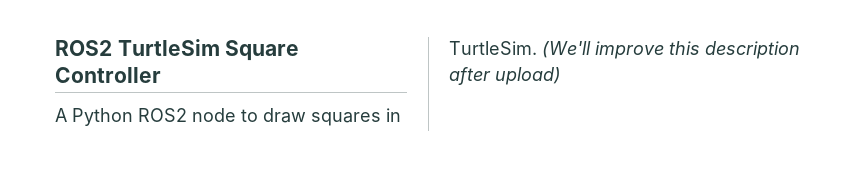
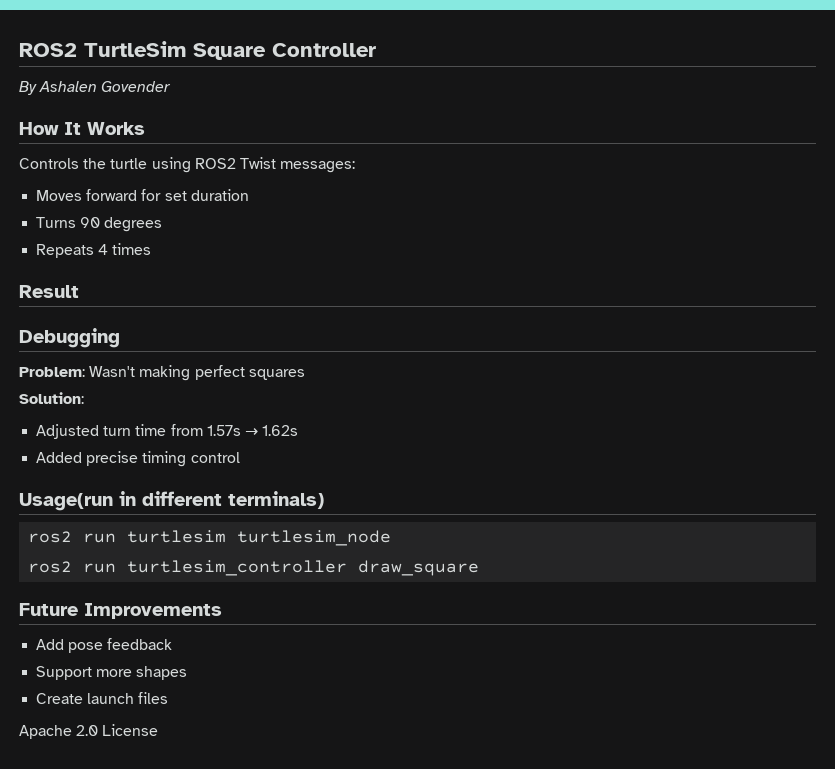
[55,108,401,126] [449,41,800,59] [449,67,561,85] A Python ROS2 node to draw squares in TurtleSim. (We'll improve this description after upload) -> [19,81,172,95] [19,122,145,135] [19,157,356,173] [36,189,249,201] [36,217,163,232] [36,243,152,258] [19,285,79,298] [19,328,120,348] [19,365,305,381] [19,392,84,404] [36,424,299,439] [36,451,240,467] [19,491,324,511] [28,530,392,546] [28,560,480,576] [19,603,222,619] [36,638,173,653] [36,666,188,680] [36,692,169,704] [19,724,159,739] By Ashalen Govender // How It Works // Controls the turtle using ROS2 Twist messages: // Moves forward for set duration // Turns 90 degrees // Repeats 4 times // Result // Debugging // Problem: Wasn't making perfect squares // Solution: // Adjusted turn time from 1.57s → 1.62s // Added precise timing control // Usage(run in different terminals) // ros2 run turtlesim turtlesim_node // ros2 run turtlesim_controller draw_square // Future Improvements // Add pose feedback // Support more shapes // Create launch files // Apache 2.0 License

